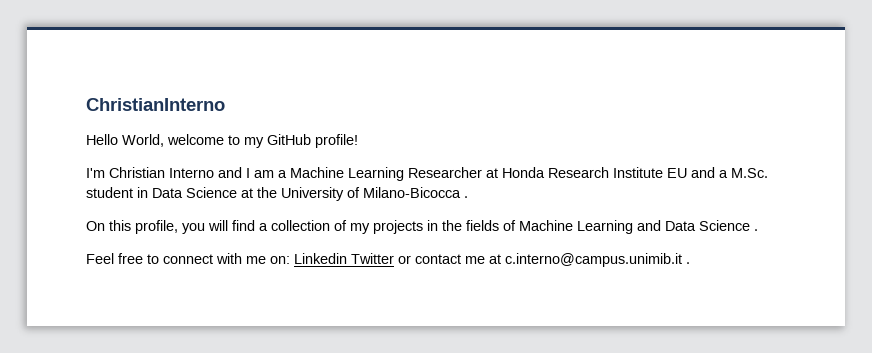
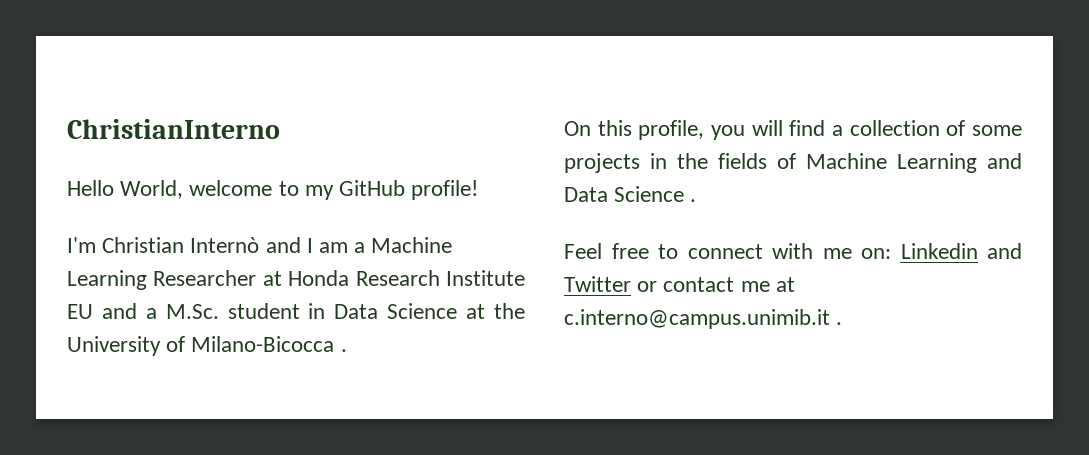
[169,168,214,178] Interno -> [190,237,260,253] Internò
[350,223,370,234] my -> [972,125,1022,136] some
(347, 258) none -> [987,243,1022,259] and

